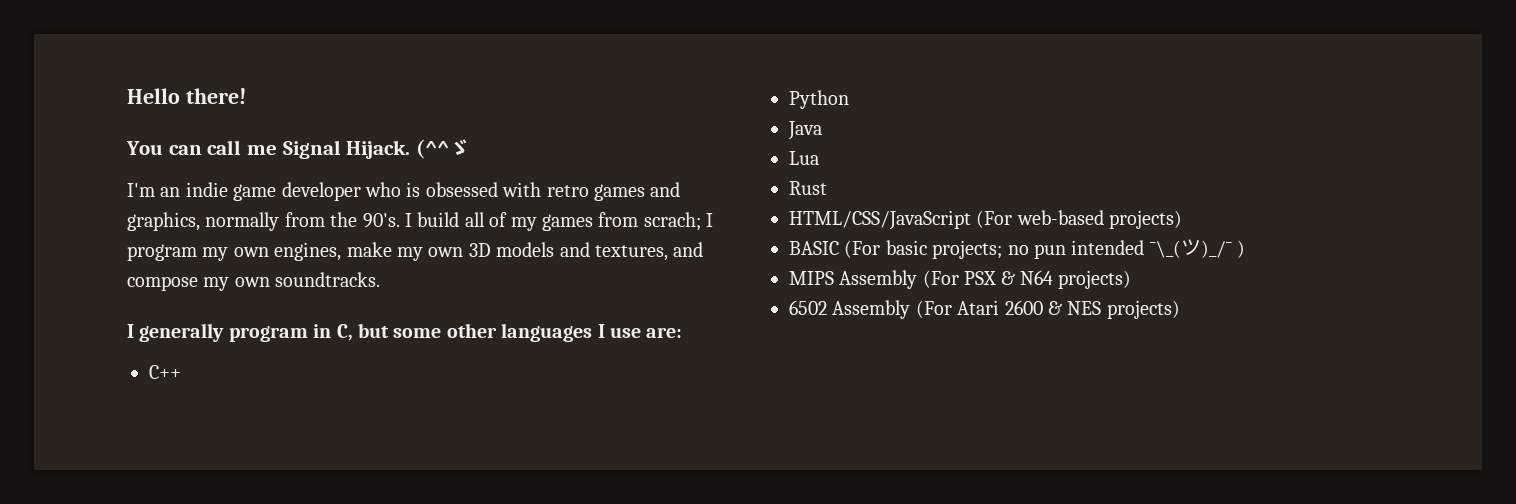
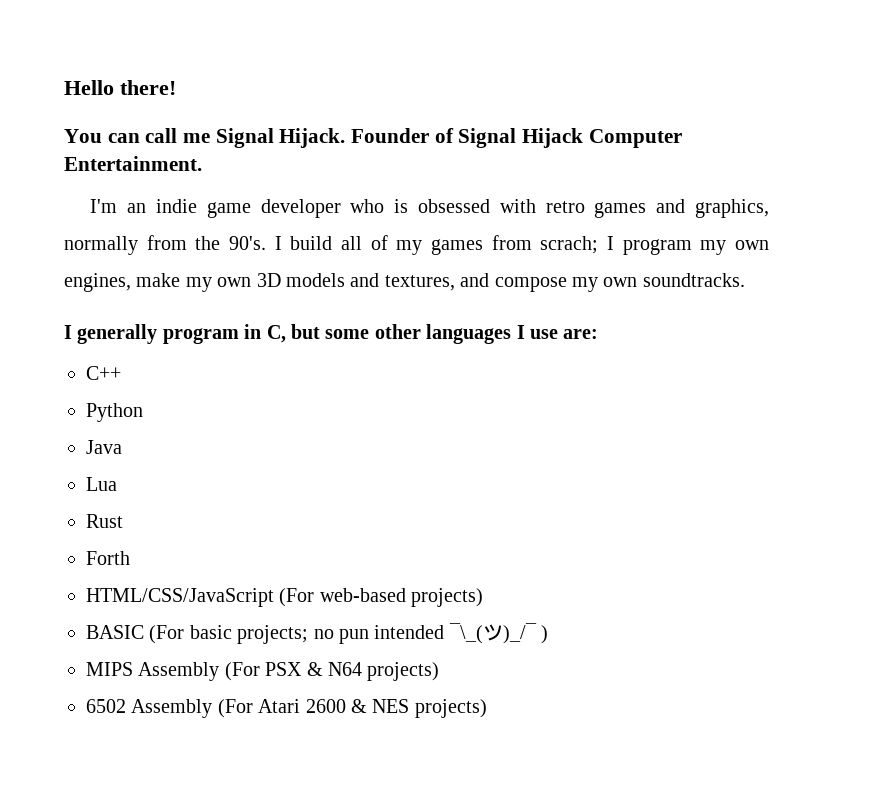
[416,139,471,159] (^^ゞ -> [351,128,682,148] [64,156,202,171] Founder of Signal Hijack Computer Entertainment.
(827, 188) none -> [86,551,130,565] // Forth

